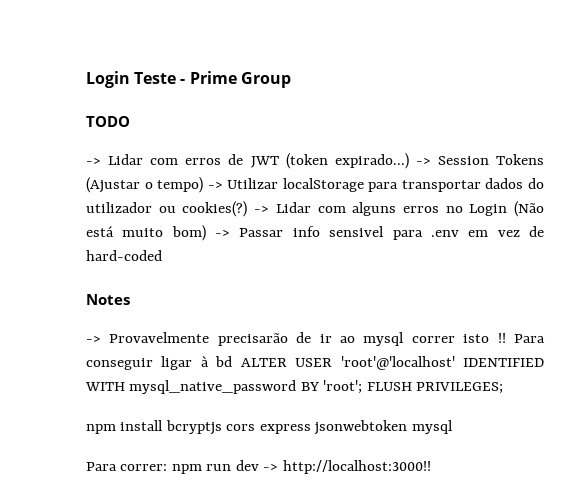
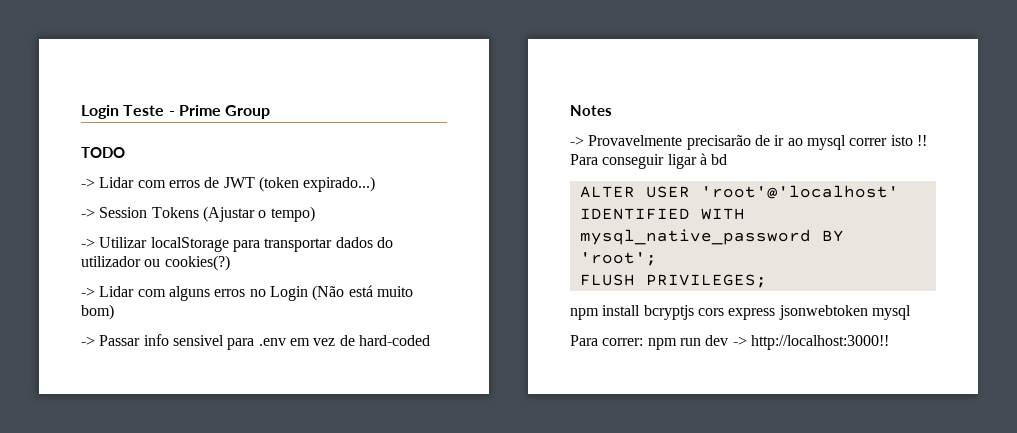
(409, 161) none -> (376, 184) //
(204, 185) none -> (315, 214) //
(248, 209) none -> (230, 263) //
(206, 233) none -> (114, 312) //
(233, 361) none -> (728, 159) //
(363, 387) none -> (657, 259) //

